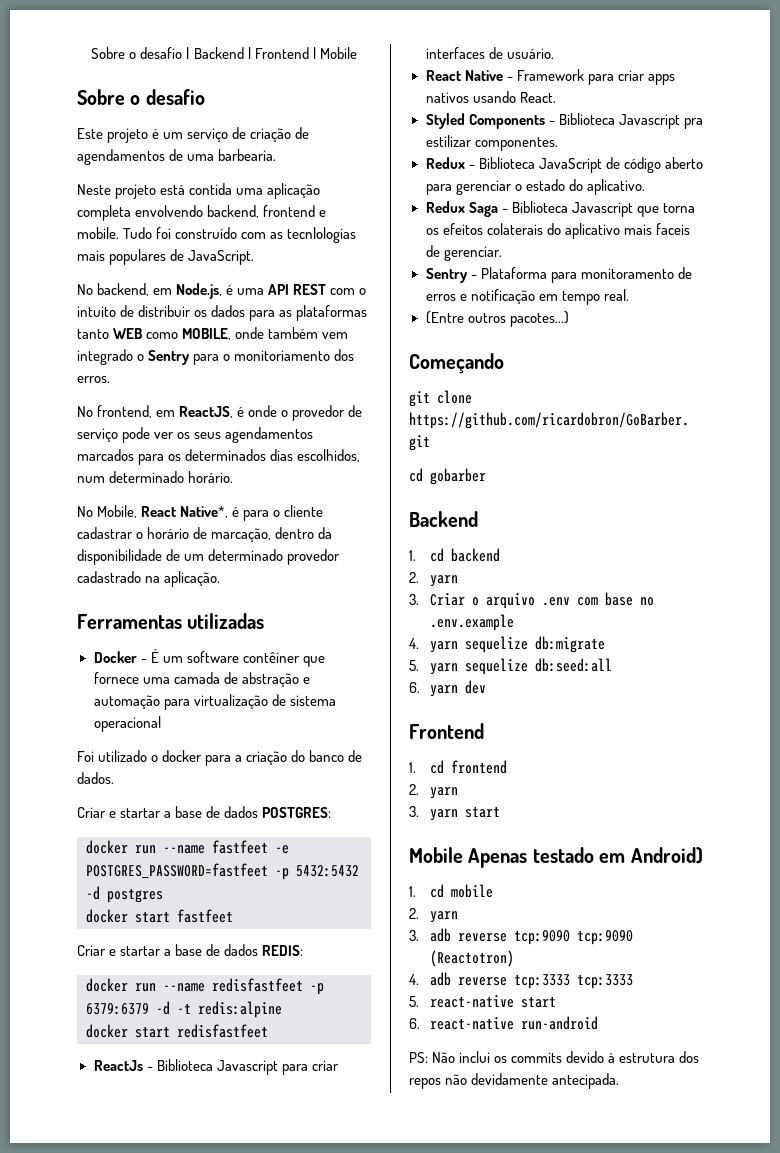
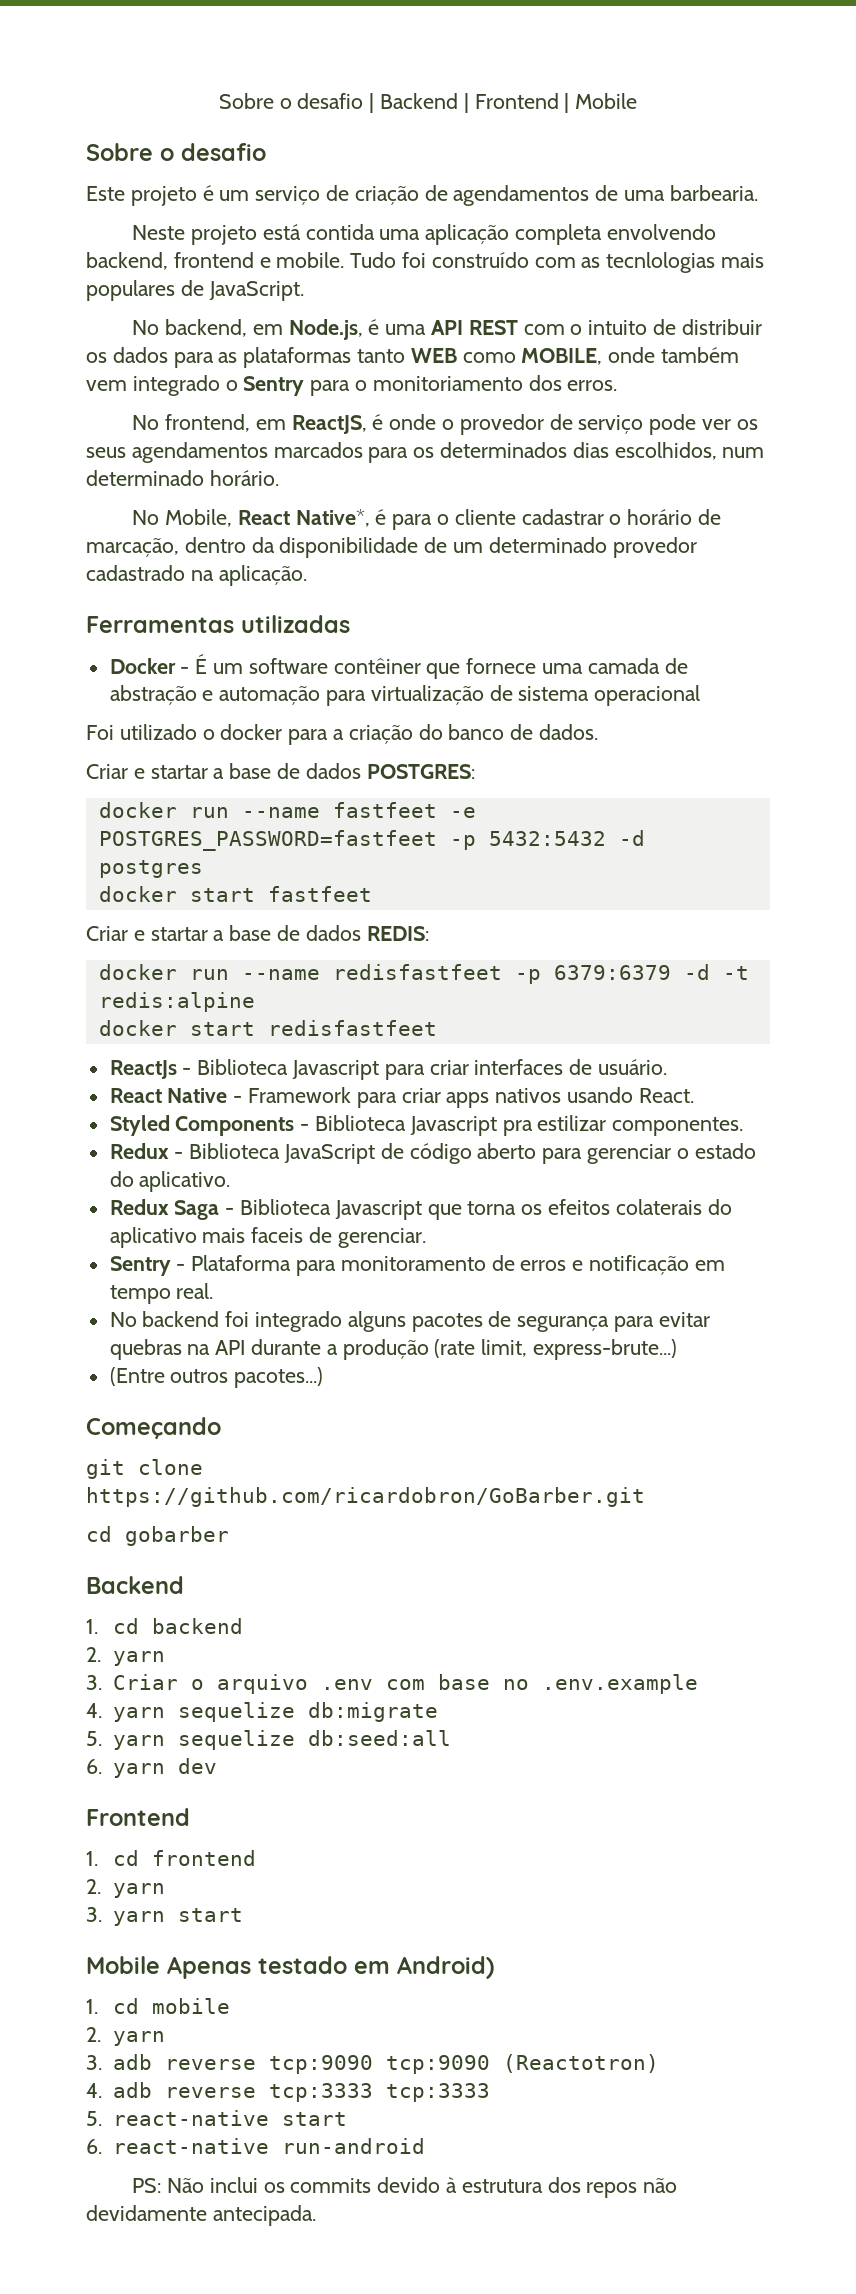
(629, 295) none -> [109,1311,710,1332] [109,1339,678,1360] // No backend foi integrado alguns pacotes de segurança para evitar quebras na API durante a produção (rate limit, express-brute...)

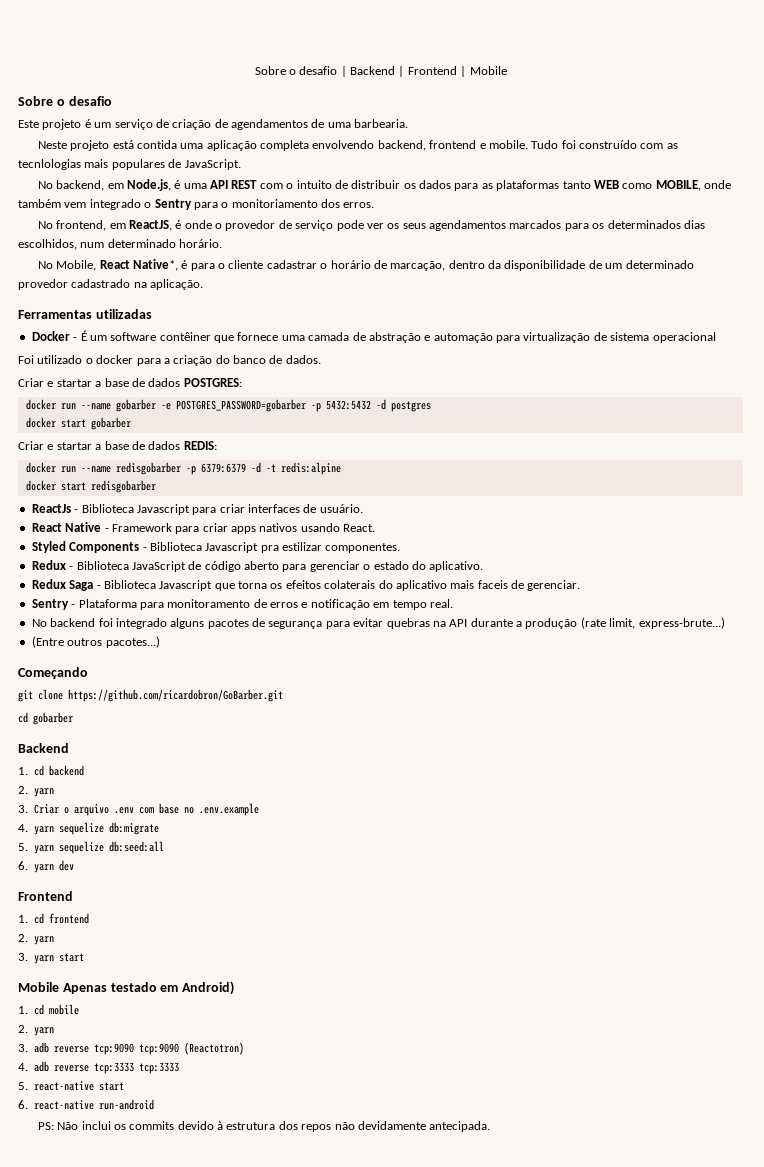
[332,802,476,818] [98,830,437,851] fastfeet -e POSTGRES_PASSWORD=fastfeet -> [115,399,306,412] gobarber -e POSTGRES_PASSWORD=gobarber
[267,886,372,902] fastfeet -> [90,417,131,430] gobarber
[332,964,502,980] redisfastfeet -> [115,462,181,475] redisgobarber
[267,1020,437,1036] redisfastfeet -> [90,480,156,493] redisgobarber

